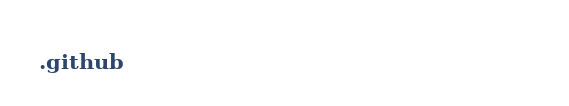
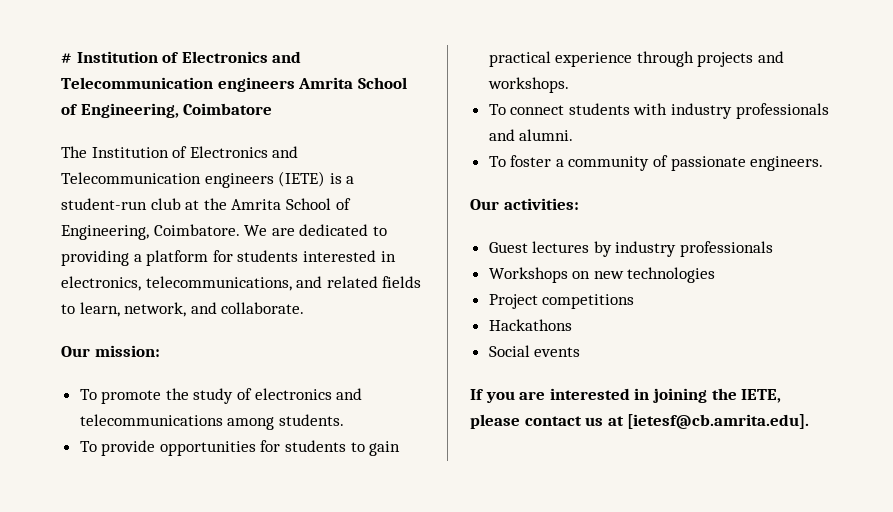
[39,53,124,73] .github -> [61,51,302,63] [61,77,407,92] [61,103,273,118] [61,146,299,158] [61,171,355,188] [61,198,351,210] [61,224,387,240] [61,250,396,266] [61,276,422,291] [61,302,305,317] [61,345,160,357] [79,388,363,404] [79,414,344,430] [79,440,401,456] [488,51,785,67] [487,77,569,93] [488,103,829,119] [488,129,574,141] [488,155,824,171] [470,198,579,210] [488,241,774,257] [488,267,716,283] [488,294,635,309] [488,319,572,331] [488,345,581,357] [470,388,782,403] [470,414,810,429] # Institution of Electronics and Telecommunication engineers Amrita School of Engineering, Coimbatore // The Institution of Electronics and Telecommunication engineers (IETE) is a student-run club at the Amrita School of Engineering, Coimbatore. We are dedicated to providing a platform for students interested in electronics, telecommunications, and related fields to learn, network, and collaborate. // Our mission: // To promote the study of electronics and telecommunications among students. // To provide opportunities for students to gain practical experience through projects and workshops. // To connect students with industry professionals and alumni. // To foster a community of passionate engineers. // Our activities: // Guest lectures by industry professionals // Workshops on new technologies // Project competitions // Hackathons // Social events // If you are interested in joining the IETE, please contact us at [ietesf@cb.amrita.edu].

